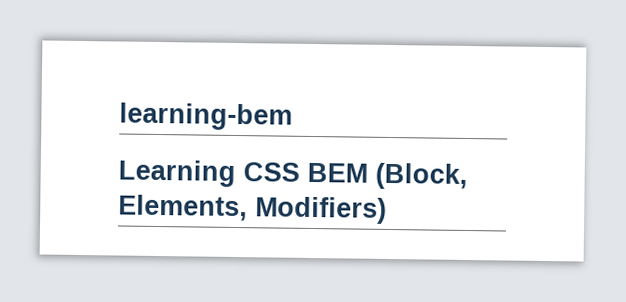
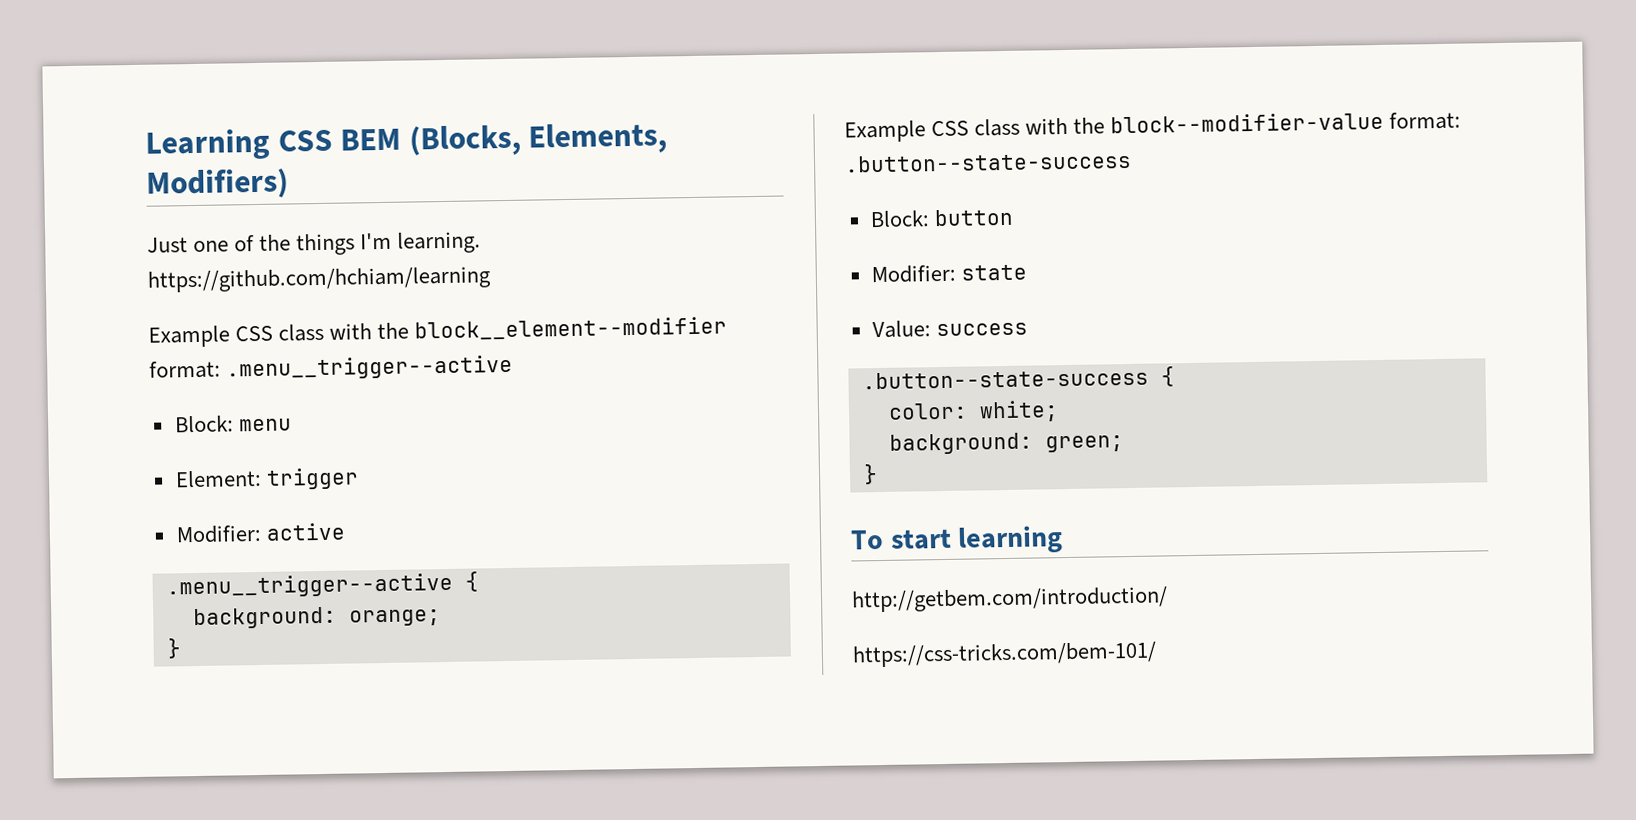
[119,102,293,131] learning-bem // -> (145, 144) none
[375,162,468,190] (Block, -> [408,124,521,157] (Blocks,
(387, 210) none -> [147,231,482,256] [147,266,491,293] [148,316,728,348] [149,354,514,381] [174,415,292,433] [174,467,359,490] [175,522,346,544] [165,571,479,599] [192,606,441,630] [166,638,181,659] [844,111,1462,143] [844,151,1132,173] [869,208,1014,228] [870,264,1027,284] [871,320,1028,339] [861,366,1175,390] [887,400,1059,423] [888,432,1124,455] [862,464,878,485] [850,525,1064,554] [851,586,1168,613] [852,641,1157,668] // Just one of the things I'm learning. https://github.com/hchiam/learning // Example CSS class with the block__element--modifier format: .menu__trigger--active // Block: menu // Element: trigger // Modifier: active // .menu__trigger--active { // background: orange; // } // Example CSS class with the block--modifier-value format: .button--state-success // Block: button // Modifier: state // Value: success // .button--state-success { // color: white; // background: green; // } // To start learning // http://getbem.com/introduction/ // https://css-tricks.com/bem-101/

